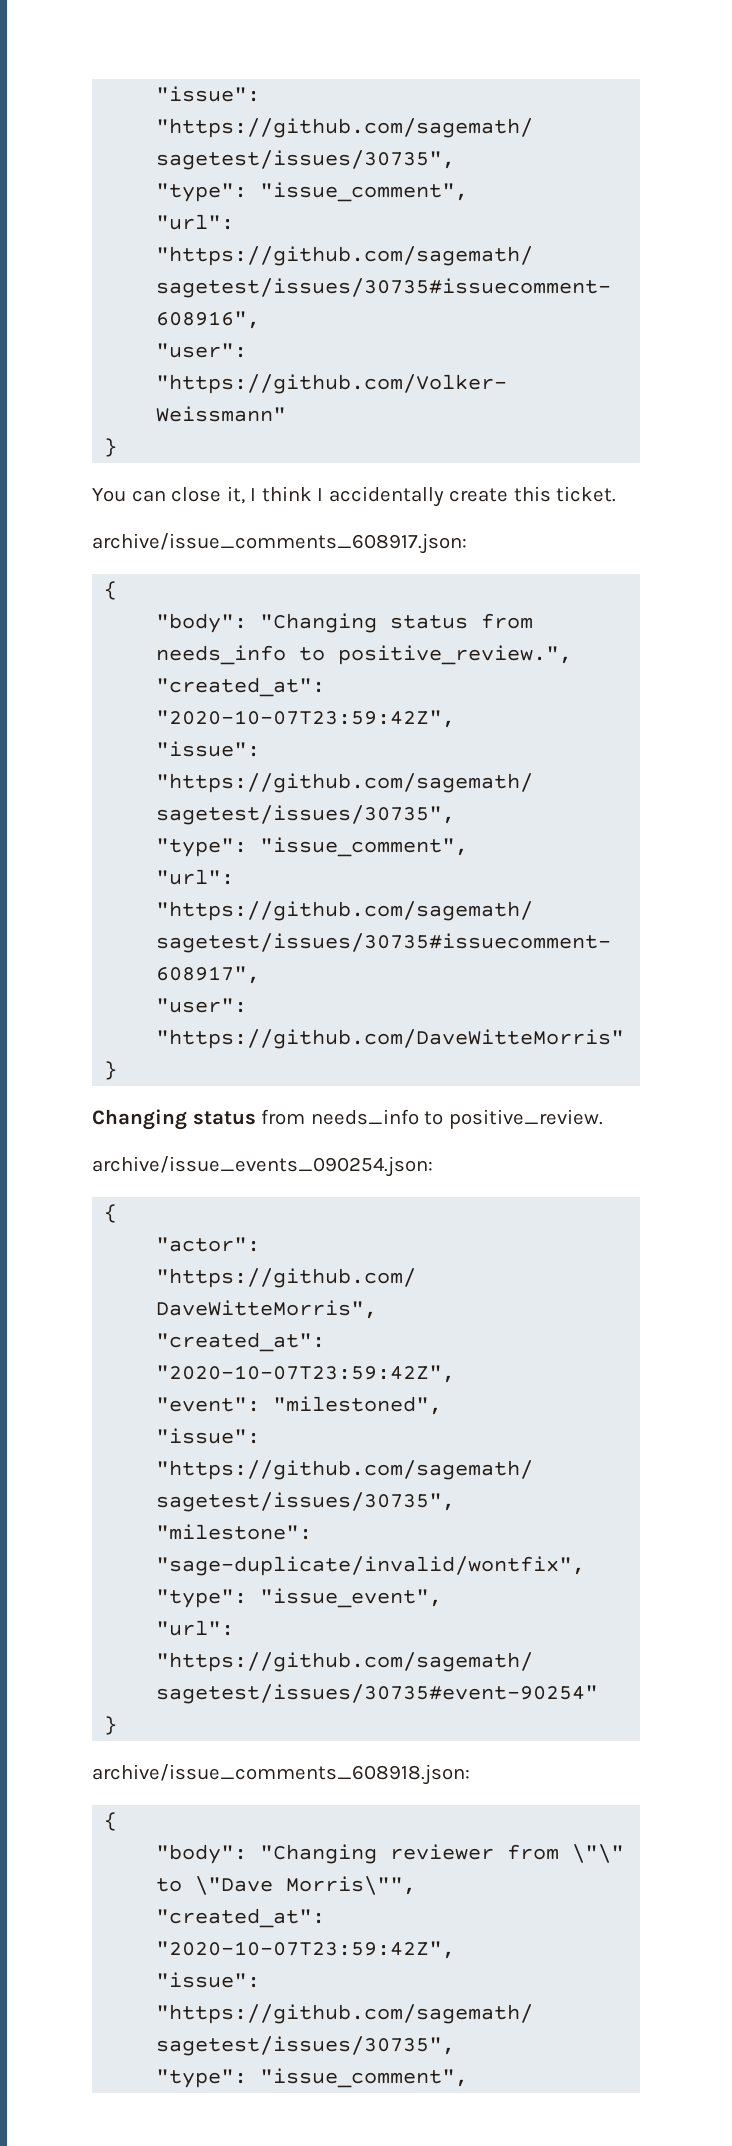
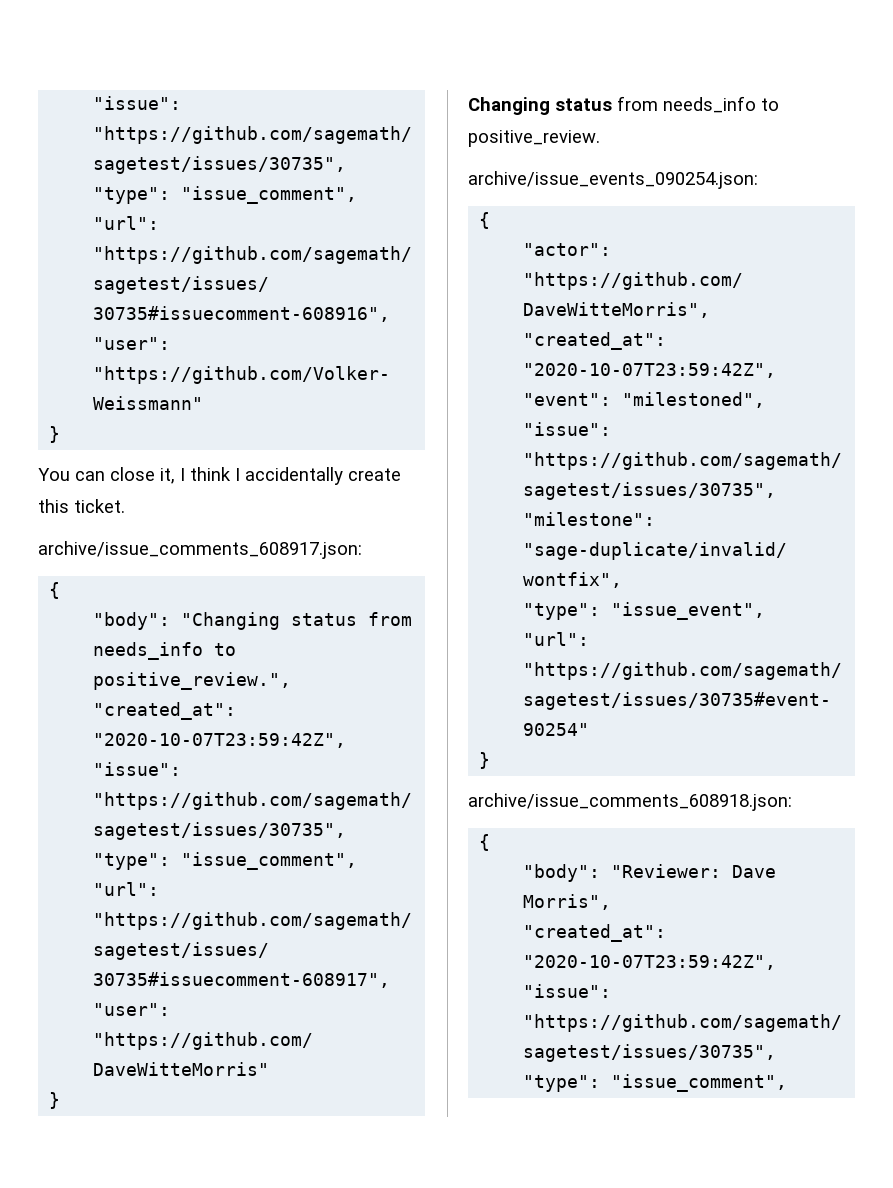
[260,1844,625,1864] [156,1876,417,1895] "Changing reviewer from \"\" to \"Dave Morris\"", -> [611,864,777,878] [523,894,612,910] "Reviewer: Dave Morris",

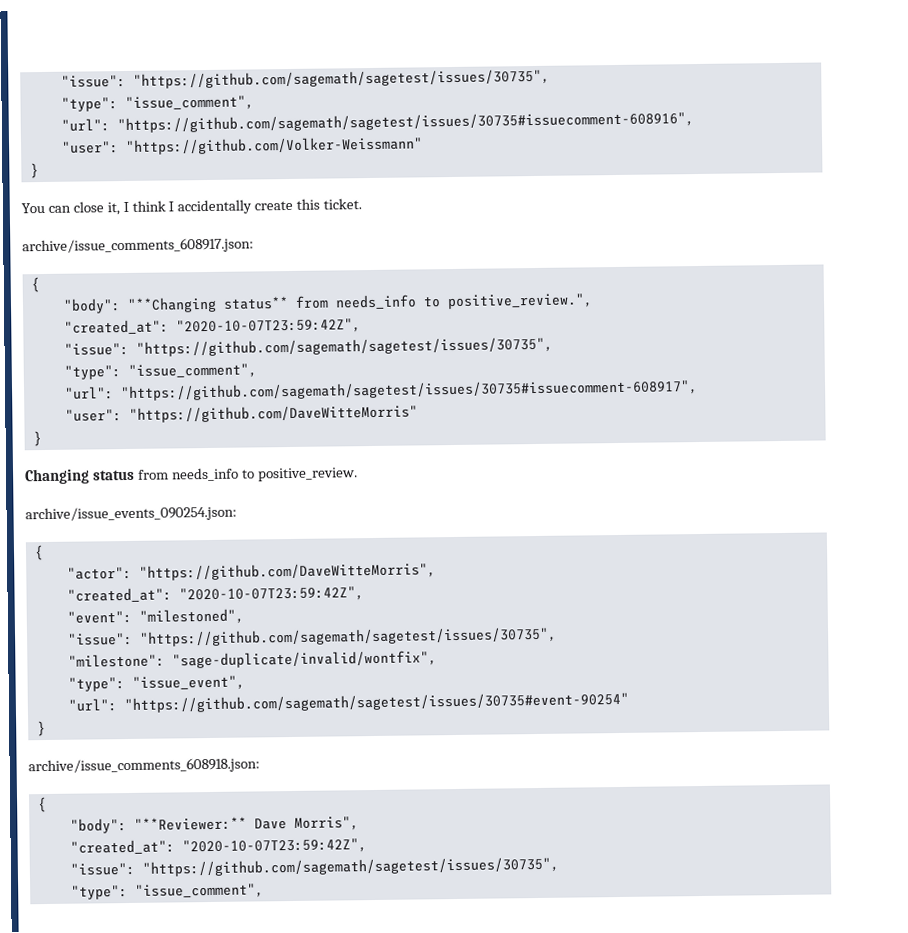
[181,612,358,630] "Changing status -> [126,296,289,313] "**Changing status**
[611,864,722,878] "Reviewer: -> [133,816,247,831] "**Reviewer:**

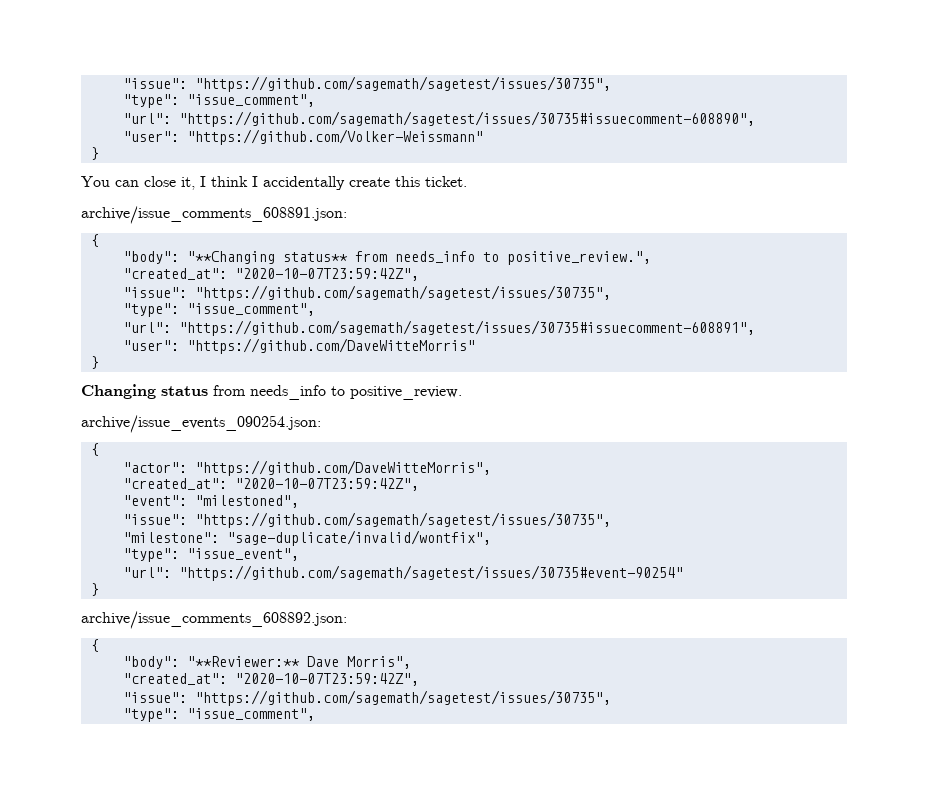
[60,68,550,89] [60,95,254,112] [60,111,694,134] "issue": "https://github.com/sagemath/sagetest/issues/30735", // "type": "issue_comment", // "url": "https://github.com/sagemath/sagetest/issues/30735#issuecomment-608916", -> [122,76,611,92] [122,94,315,108] [122,111,755,127] "issue": "https://github.com/sagemath/sagetest/issues/30735", // "type": "issue_comment", // "url": "https://github.com/sagemath/sagetest/issues/30735#issuecomment-608890",
[22,237,254,255] archive/issue_comments_608917.json: -> [81,206,347,224] archive/issue_comments_608891.json:
[119,379,698,402] "https://github.com/sagemath/sagetest/issues/30735#issuecomment-608917", -> [178,320,755,336] "https://github.com/sagemath/sagetest/issues/30735#issuecomment-608891",
[28,757,260,775] archive/issue_comments_608918.json: -> [81,611,347,629] archive/issue_comments_608892.json:

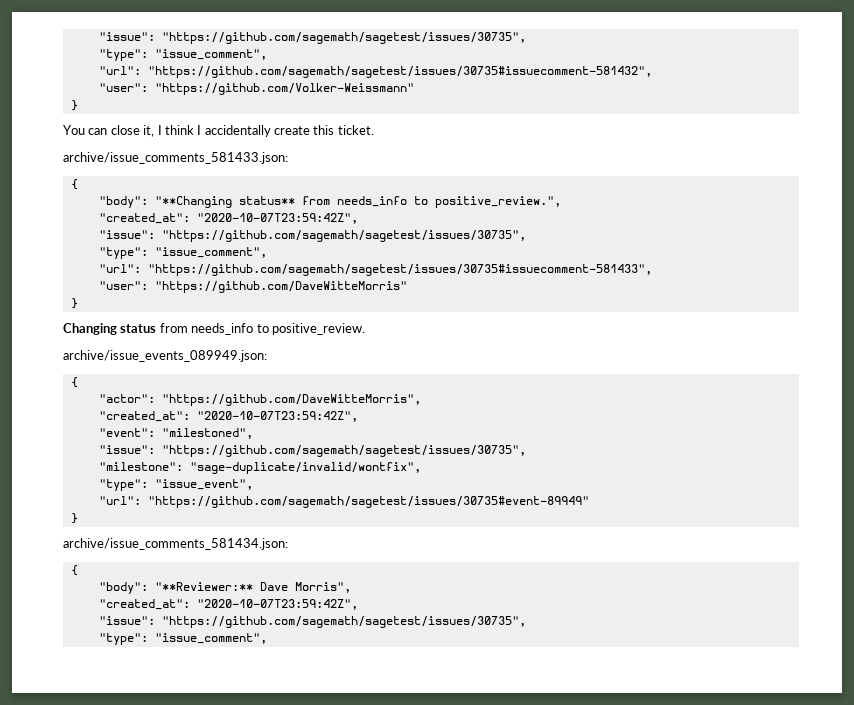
[122,76,611,92] [122,94,315,108] [122,111,755,127] "issue": "https://github.com/sagemath/sagetest/issues/30735", // "type": "issue_comment", // "url": "https://github.com/sagemath/sagetest/issues/30735#issuecomment-608890", -> [98,32,526,44] [98,49,267,61] [98,66,652,78] "issue": "https://github.com/sagemath/sagetest/issues/30735", // "type": "issue_comment", // "url": "https://github.com/sagemath/sagetest/issues/30735#issuecomment-581432",
[81,206,347,224] archive/issue_comments_608891.json: -> [63,152,288,164] archive/issue_comments_581433.json:
[178,320,755,336] "https://github.com/sagemath/sagetest/issues/30735#issuecomment-608891", -> [147,264,652,276] "https://github.com/sagemath/sagetest/issues/30735#issuecomment-581433",
[81,415,321,433] archive/issue_events_090254.json: -> [63,350,267,362] archive/issue_events_089949.json:
[178,565,683,581] [90,583,99,596] [81,611,347,629] "https://github.com/sagemath/sagetest/issues/30735#event-90254" // } // archive/issue_comments_608892.json: -> [147,496,589,508] [70,513,78,524] [63,538,288,550] "https://github.com/sagemath/sagetest/issues/30735#event-89949" // } // archive/issue_comments_581434.json:

